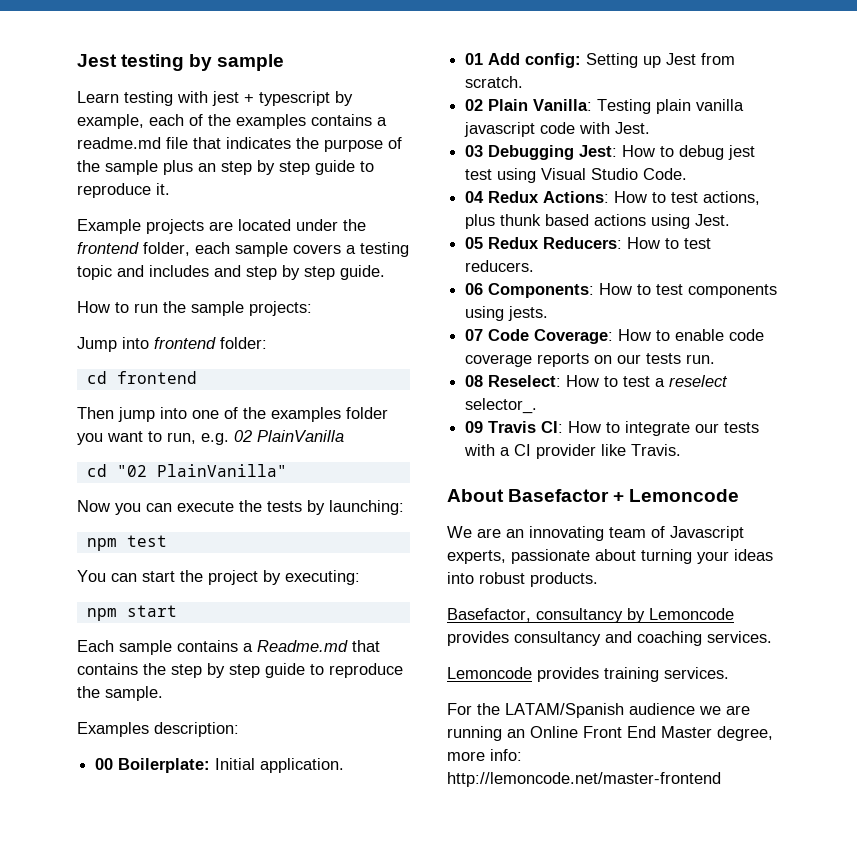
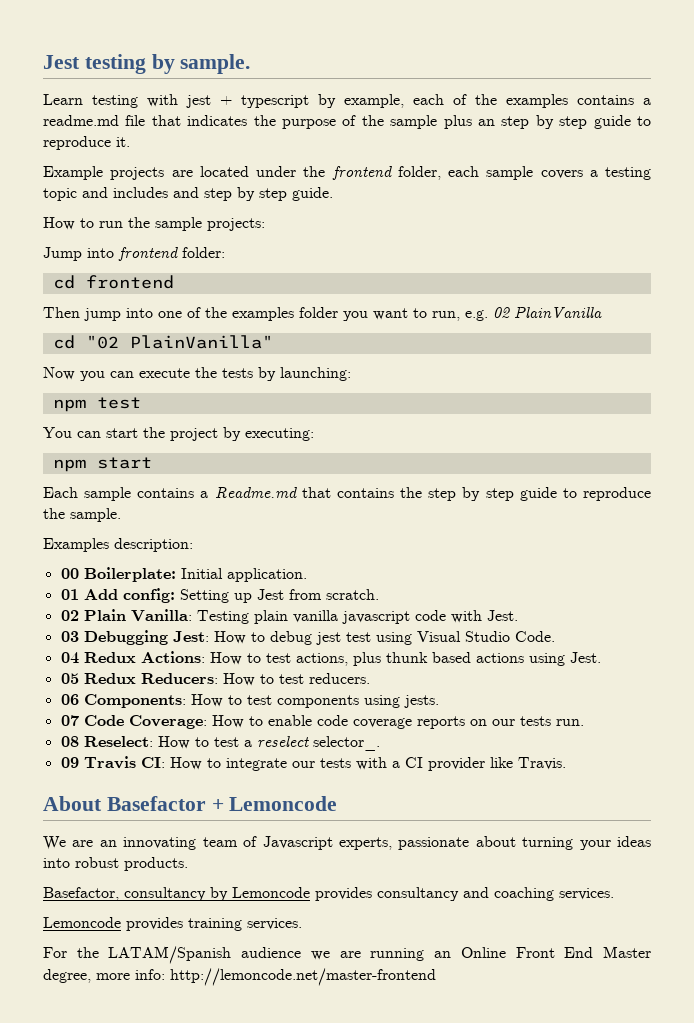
[217,54,285,71] sample -> [180,54,251,74] sample.

